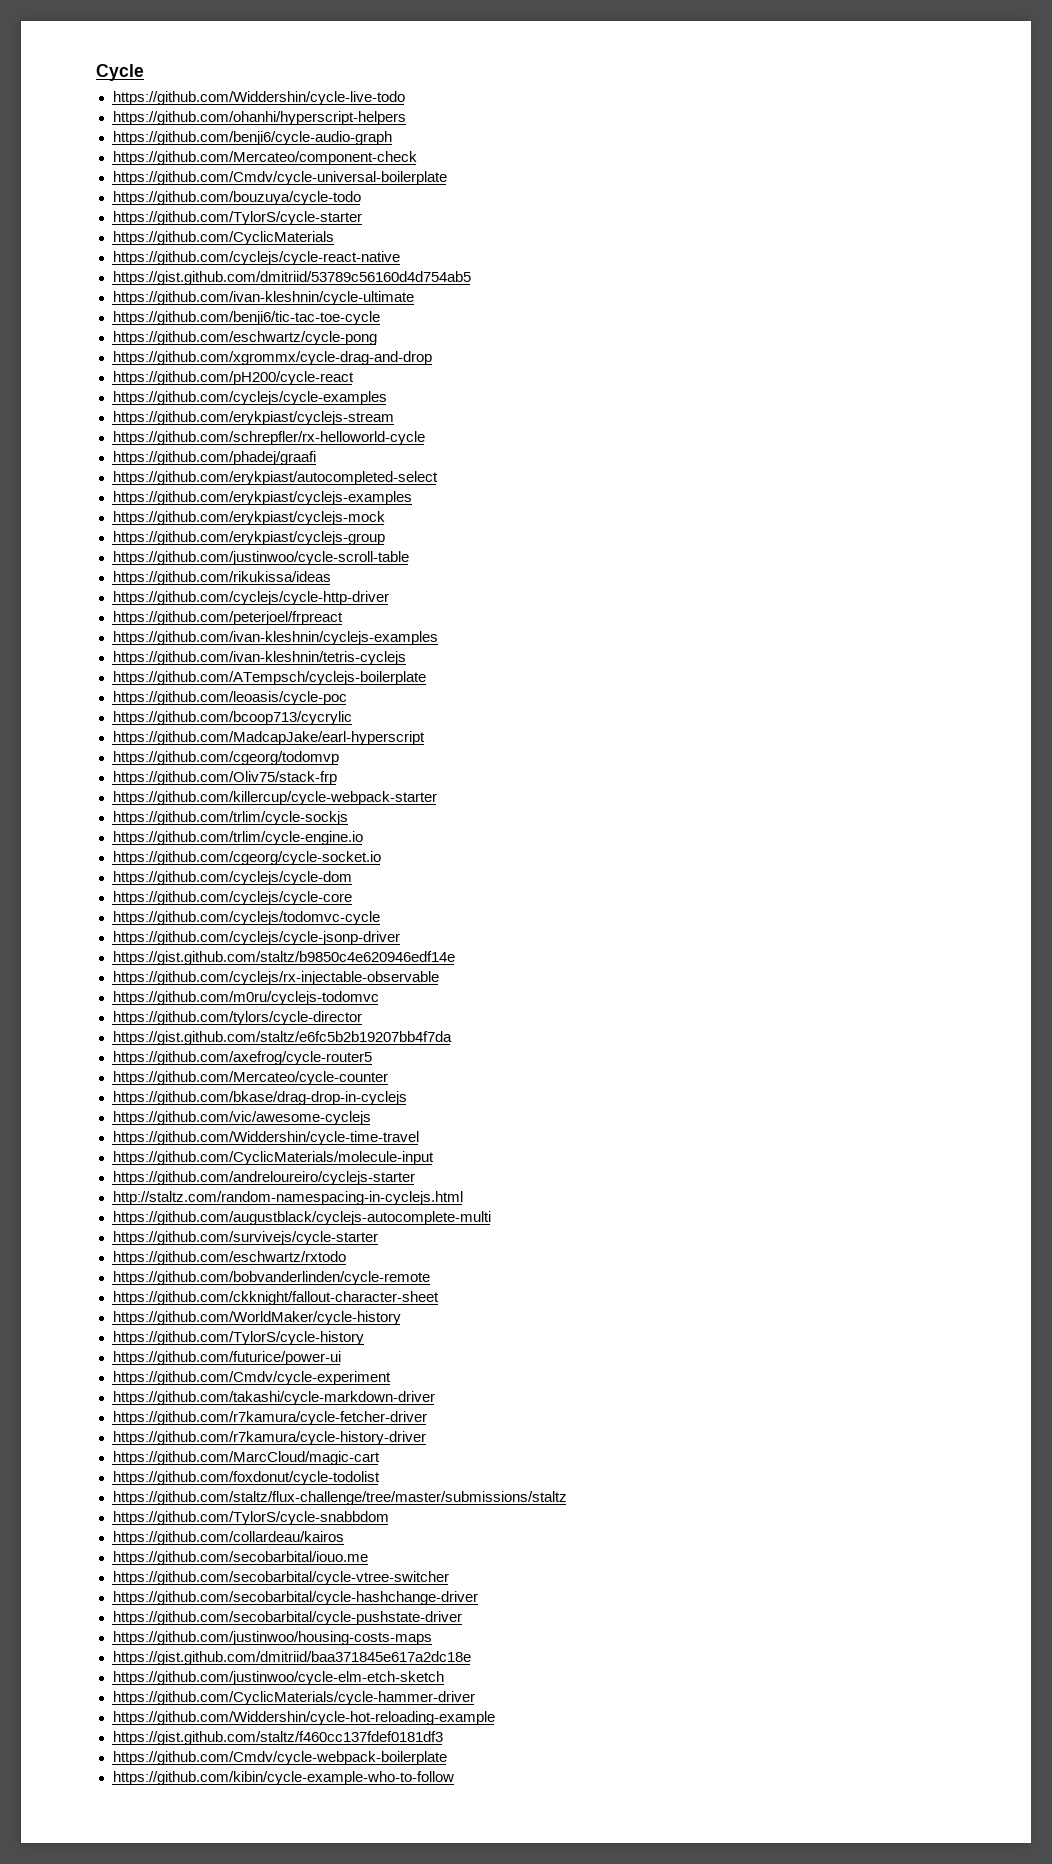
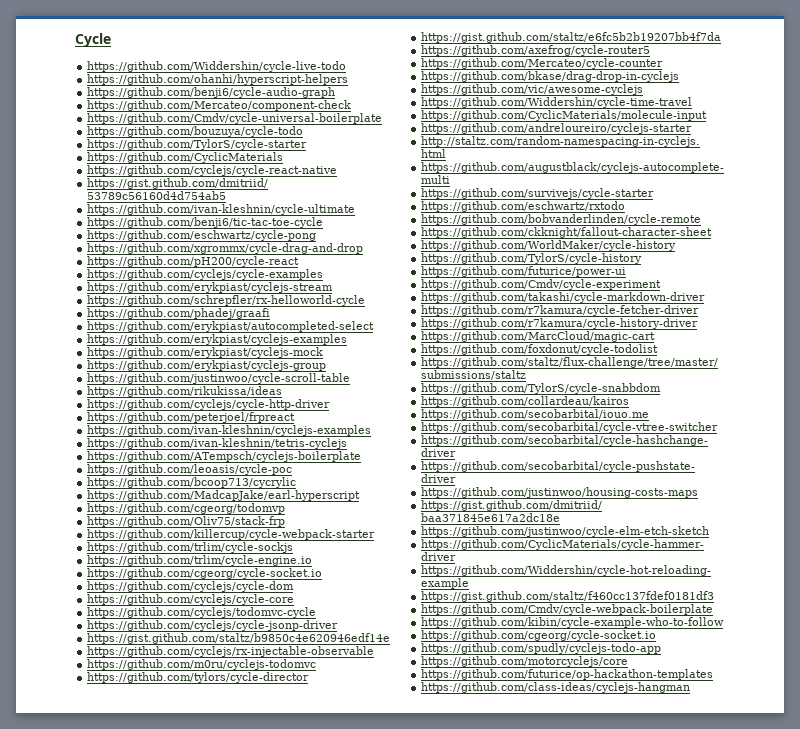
(454, 1778) none -> [421,630,657,641] [421,643,662,654] [421,656,629,667] [421,669,714,680] [421,682,691,693] // https://github.com/cgeorg/cycle-socket.io // https://github.com/spudly/cyclejs-todo-app // https://github.com/motorcyclejs/core // https://github.com/futurice/op-hackathon-templates // https://github.com/class-ideas/cyclejs-hangman

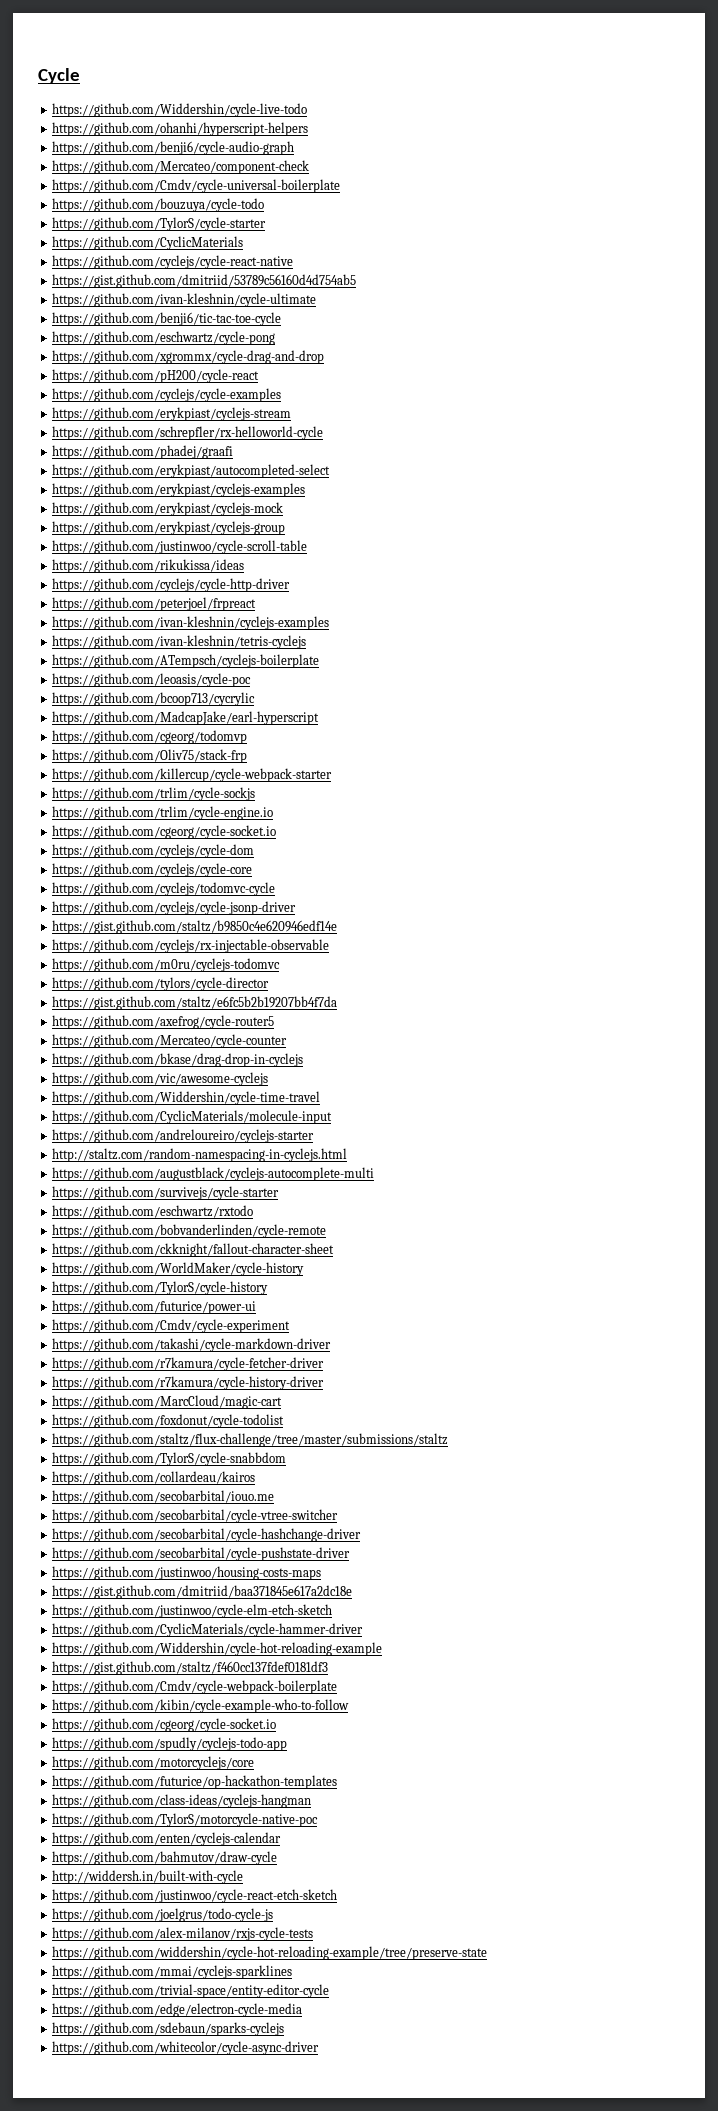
(691, 687) none -> [52,1813,319,1827] [52,1832,282,1846] [52,1851,278,1865] [52,1870,244,1884] [52,1889,338,1903] [52,1908,274,1922] [52,1927,314,1941] [52,1946,488,1960] [52,1965,293,1979] [52,1984,330,1998] [52,2003,303,2017] [52,2022,285,2036] [52,2041,320,2055] // https://github.com/TylorS/motorcycle-native-poc // https://github.com/enten/cyclejs-calendar // https://github.com/bahmutov/draw-cycle // http://widdersh.in/built-with-cycle // https://github.com/justinwoo/cycle-react-etch-sketch // https://github.com/joelgrus/todo-cycle-js // https://github.com/alex-milanov/rxjs-cycle-tests // https://github.com/widdershin/cycle-hot-reloading-example/tree/preserve-state // https://github.com/mmai/cyclejs-sparklines // https://github.com/trivial-space/entity-editor-cycle // https://github.com/edge/electron-cycle-media // https://github.com/sdebaun/sparks-cyclejs // https://github.com/whitecolor/cycle-async-driver

